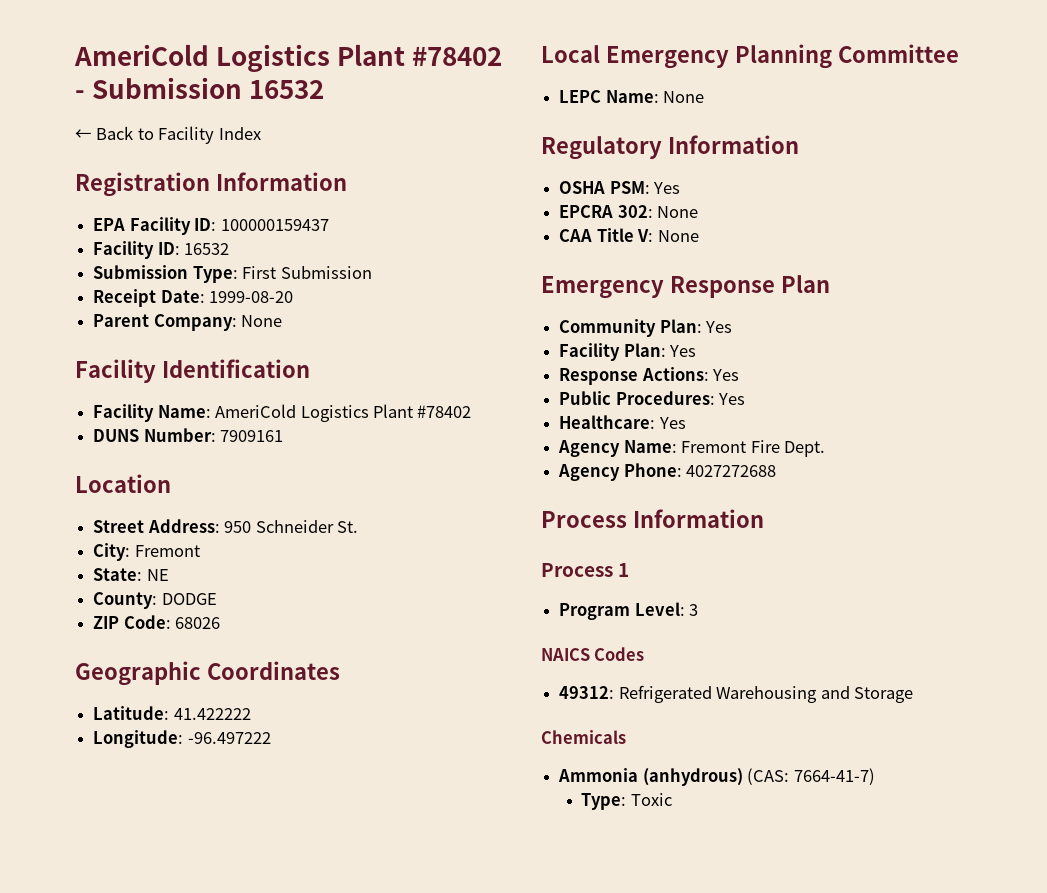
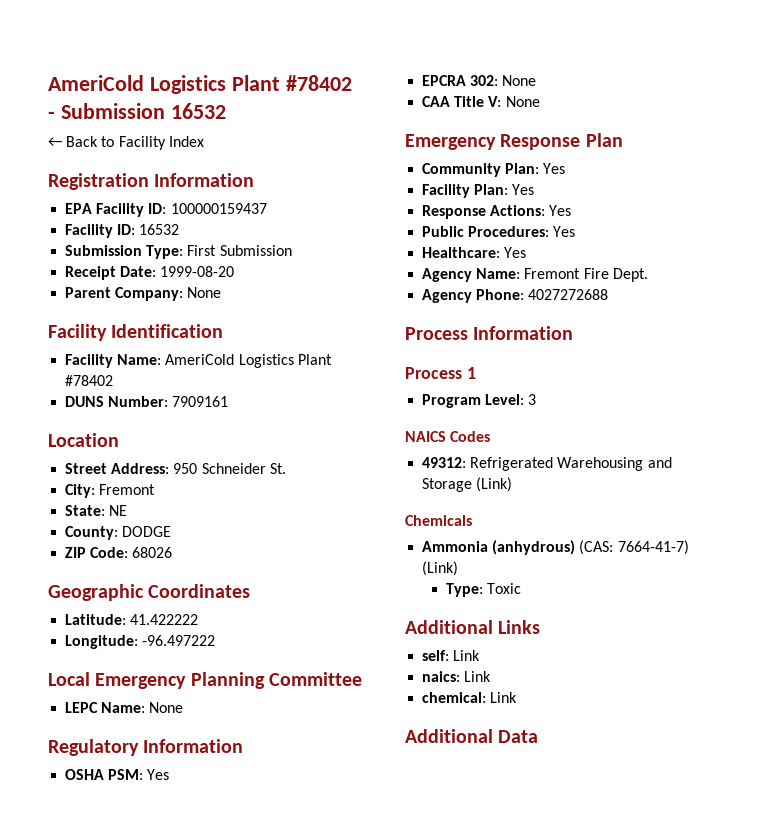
(913, 695) none -> [476,477,513,492] (Link)
(875, 776) none -> [422,561,459,576] (Link)
(672, 799) none -> [405,620,541,634] [422,650,481,661] [422,671,492,682] [422,692,518,703] [405,729,539,743] // Additional Links // self: Link // naics: Link // chemical: Link // Additional Data

